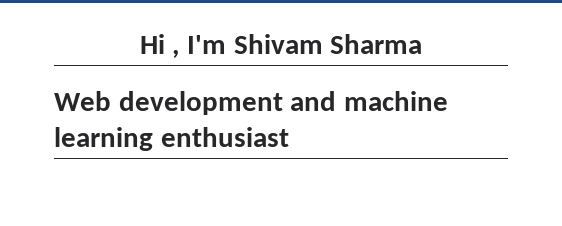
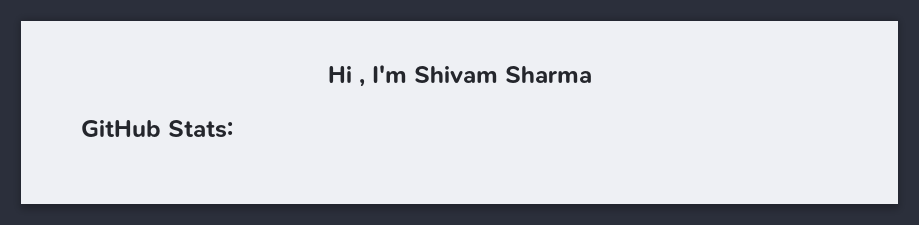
[54,91,449,115] [54,127,289,151] Web development and machine learning enthusiast -> [81,120,233,138] GitHub Stats:

